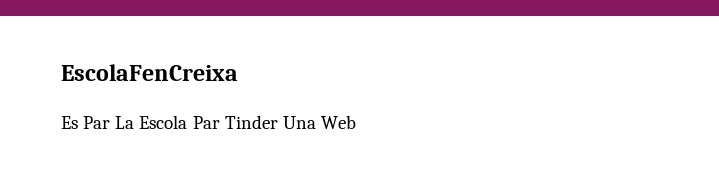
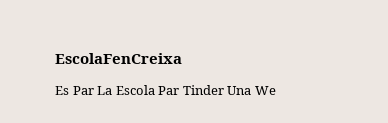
[320,115,356,129] Web -> [254,86,276,95] We

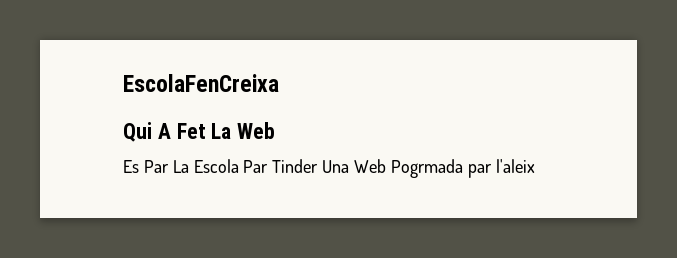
(182, 58) none -> [123,122,276,142] // Qui A Fet La Web
[254,86,276,95] We -> [354,159,535,178] Web Pogrmada par l'aleix

